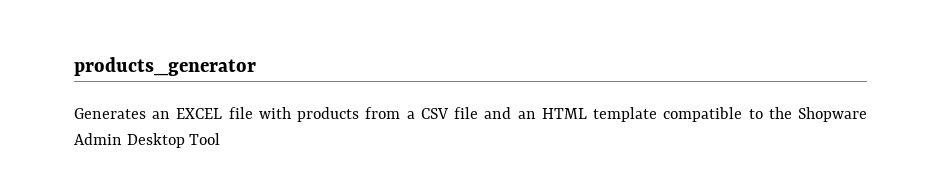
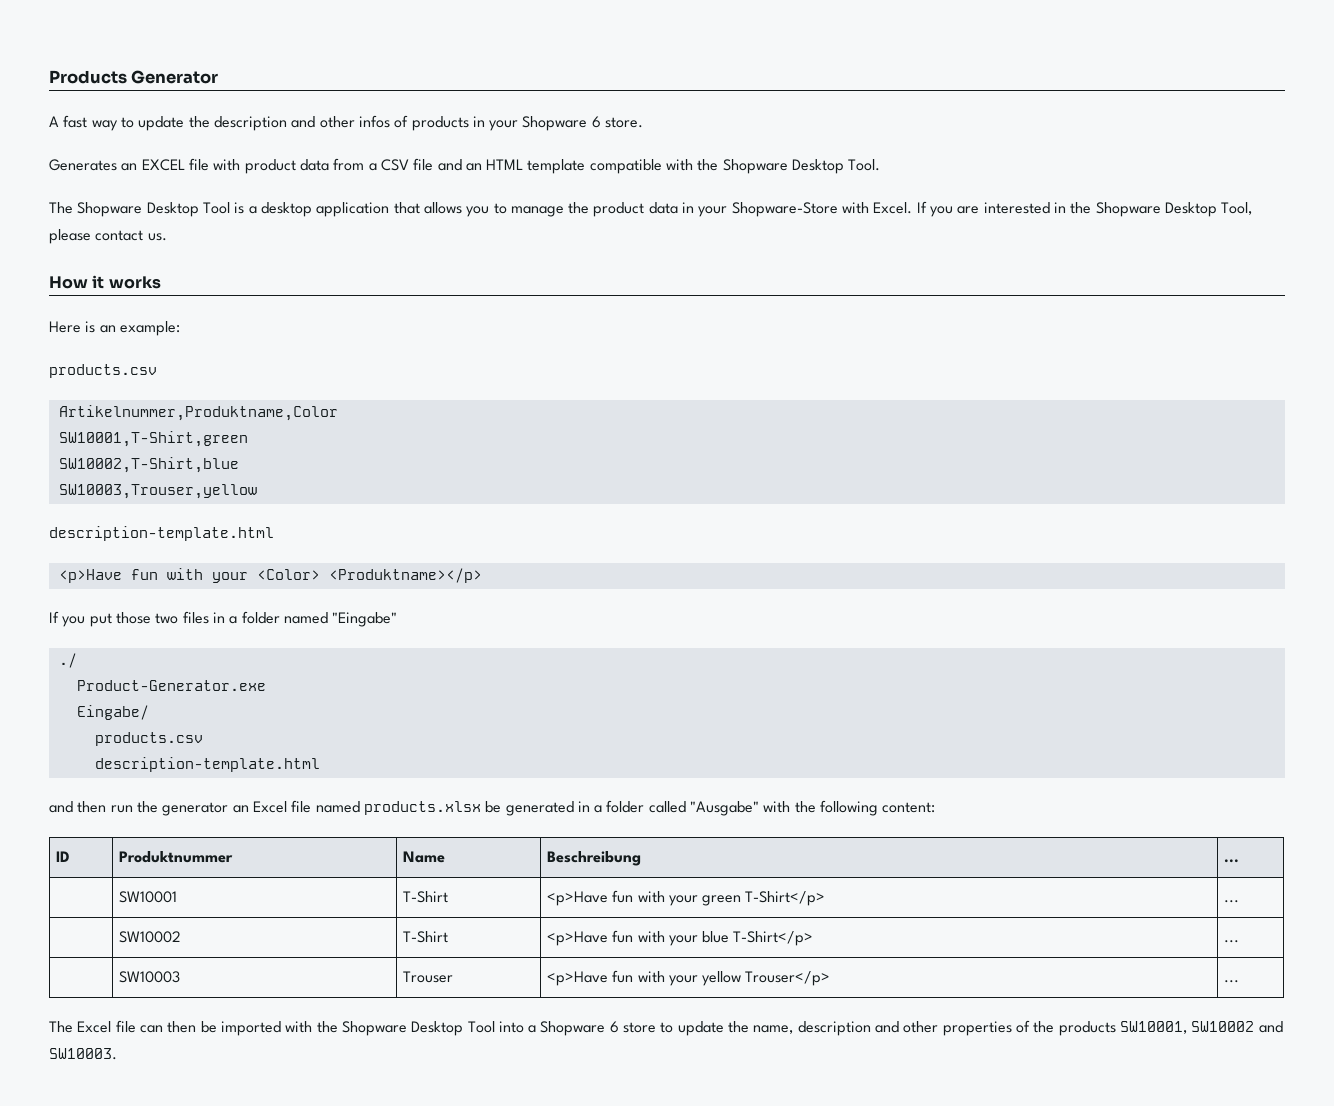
[74,57,256,76] products_generator -> [49,70,219,84] [49,115,644,131] Products Generator // A fast way to update the description and other infos of products in your Shopware 6 store.
[297,107,360,122] products -> [244,159,329,174] product data
[748,107,868,122] [74,133,221,148] to the Shopware Admin Desktop Tool -> [666,159,881,174] [49,201,1253,217] [49,229,167,244] [49,275,161,289] [49,321,180,336] [49,364,157,378] [58,405,338,421] [58,431,248,447] [58,457,239,473] [58,484,257,499] [49,526,274,541] [58,568,482,583] [49,611,398,627] [58,653,77,668] [76,680,266,691] [76,705,149,720] [94,732,203,746] [94,757,320,772] [49,800,936,816] [55,851,70,862] [118,851,233,863] [402,851,445,863] [546,851,641,866] [1223,859,1239,863] [118,891,177,903] [402,891,448,903] [546,890,826,906] [1223,900,1239,903] [118,931,181,943] [402,931,448,943] [546,930,814,946] [1223,940,1239,943] [118,971,180,983] [402,971,453,983] [546,970,831,986] [1223,980,1239,983] [49,1020,1283,1036] [49,1048,117,1060] with the Shopware Desktop Tool. // The Shopware Desktop Tool is a desktop application that allows you to manage the product data in your Shopware-Store with Excel. If you are interested in the Shopware Desktop Tool, please contact us. // How it works // Here is an example: // products.csv // Artikelnummer,Produktname,Color // SW10001,T-Shirt,green // SW10002,T-Shirt,blue // SW10003,Trouser,yellow // description-template.html // <p>Have fun with your <Color> <Produktname></p> // If you put those two files in a folder named "Eingabe" // ./ // Product-Generator.exe // Eingabe/ // products.csv // description-template.html // and then run the generator an Excel file named products.xlsx be generated in a folder called "Ausgabe" with the following content: // ID | Produktnummer | Name | Beschreibung | ... // | SW10001 | T-Shirt | <p>Have fun with your green T-Shirt</p> | ... // | SW10002 | T-Shirt | <p>Have fun with your blue T-Shirt</p> | ... // | SW10003 | Trouser | <p>Have fun with your yellow Trouser</p> | ... // The Excel file can then be imported with the Shopware Desktop Tool into a Shopware 6 store to update the name, description and other properties of the products SW10001, SW10002 and SW10003.

